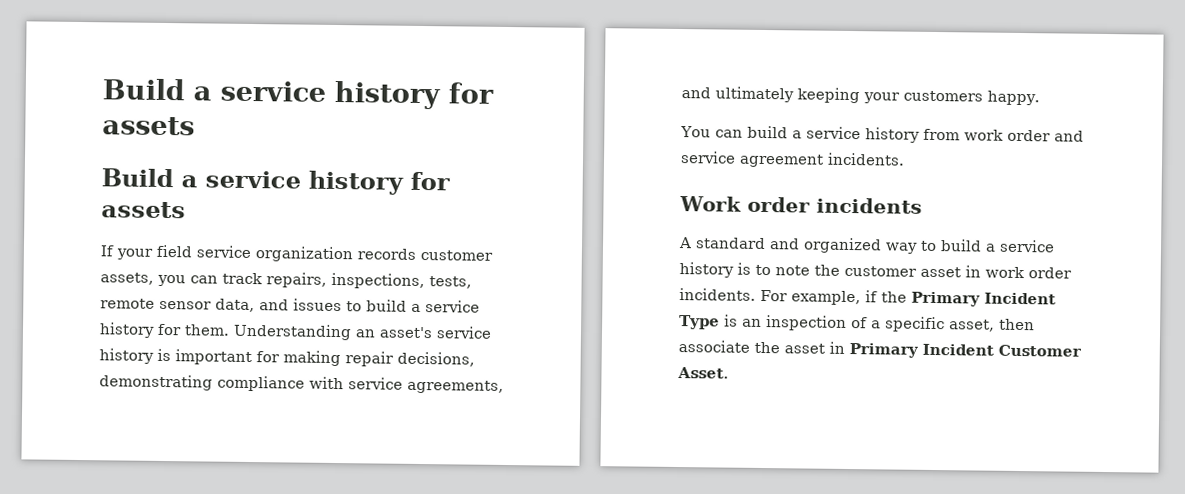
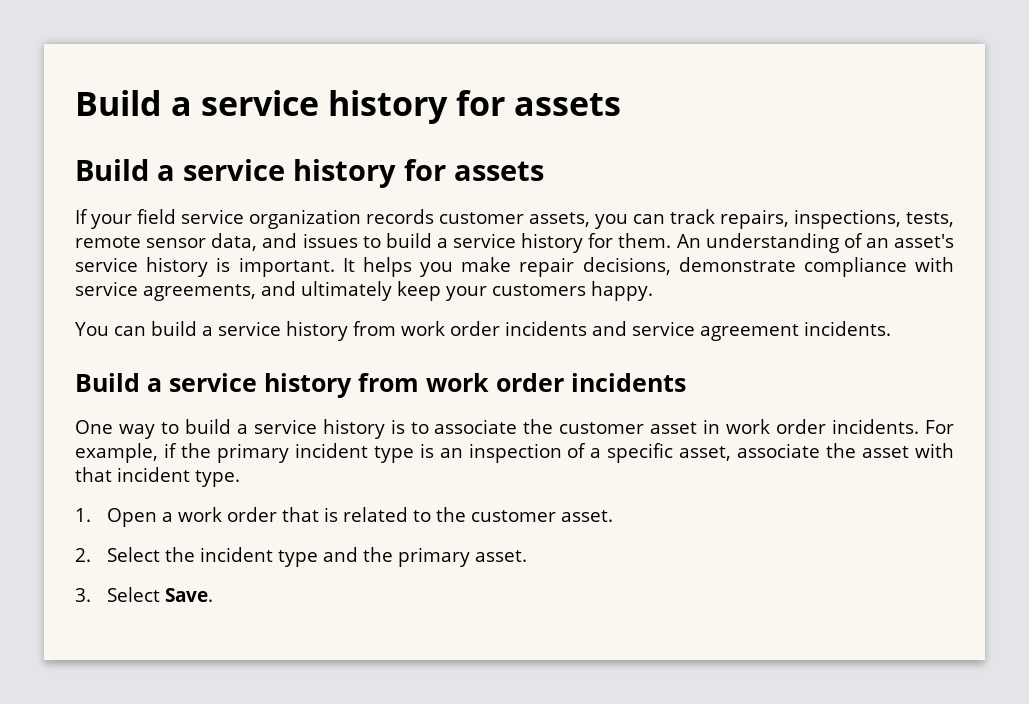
[233,323,352,341] Understanding -> [676,233,863,253] An understanding of
[175,349,341,367] important for making -> [238,257,512,277] important. It helps you make
[99,374,213,391] demonstrating -> [678,257,796,272] demonstrate
[797,87,860,104] keeping -> [397,281,441,301] keep
(1051, 135) none -> [504,321,587,336] incidents
[679,196,922,214] [678,237,882,254] Work order incidents // A standard and organized -> [75,373,686,398] [75,420,113,434] Build a service history from work order incidents // One
[775,265,810,276] note -> [434,419,518,434] associate
[911,291,1056,307] [679,315,720,330] Primary Incident Type -> [216,443,414,463] primary incident type
[998,318,1035,331] then -> (732, 453) none
[829,341,1082,358] [677,367,729,379] in Primary Incident Customer Asset. -> [915,443,954,458] [75,467,240,487] [75,507,614,527] [75,547,528,567] [75,587,214,602] with that incident type. // 1. Open a work order that is related to the customer asset. // 2. Select the incident type and the primary asset. // 3. Select Save.

